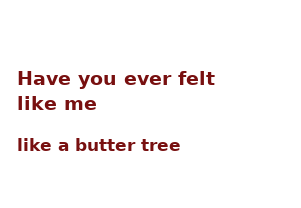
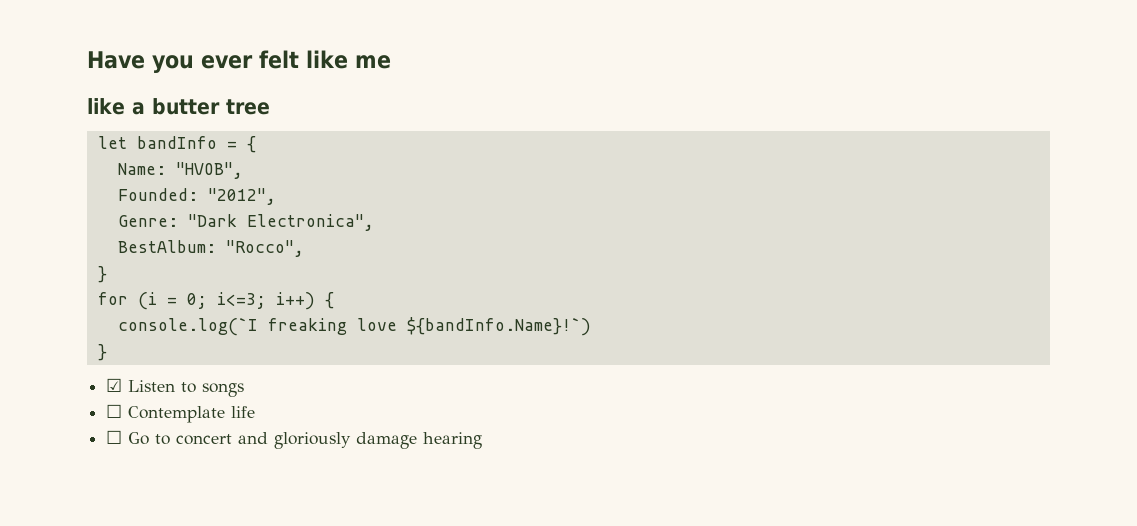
(181, 145) none -> [97,136,256,153] [117,162,243,179] [117,188,276,205] [117,214,374,231] [117,240,304,257] [97,266,107,283] [97,292,334,310] [117,317,591,336] [97,344,107,361] [106,378,245,397] [106,404,256,423] [106,430,483,449] // let bandInfo = { // Name: "HVOB", // Founded: "2012", // Genre: "Dark Electronica", // BestAlbum: "Rocco", // } // for (i = 0; i<=3; i++) { // console.log(`I freaking love ${bandInfo.Name}!`) // } // ☑ Listen to songs // ☐ Contemplate life // ☐ Go to concert and gloriously damage hearing

